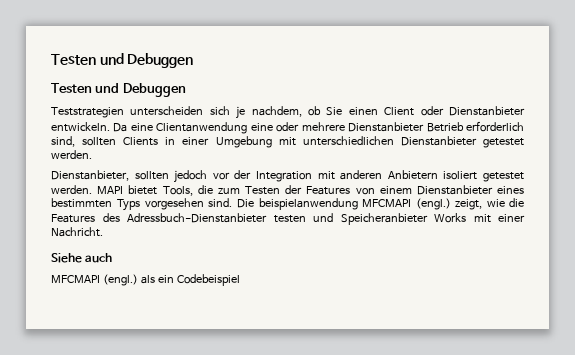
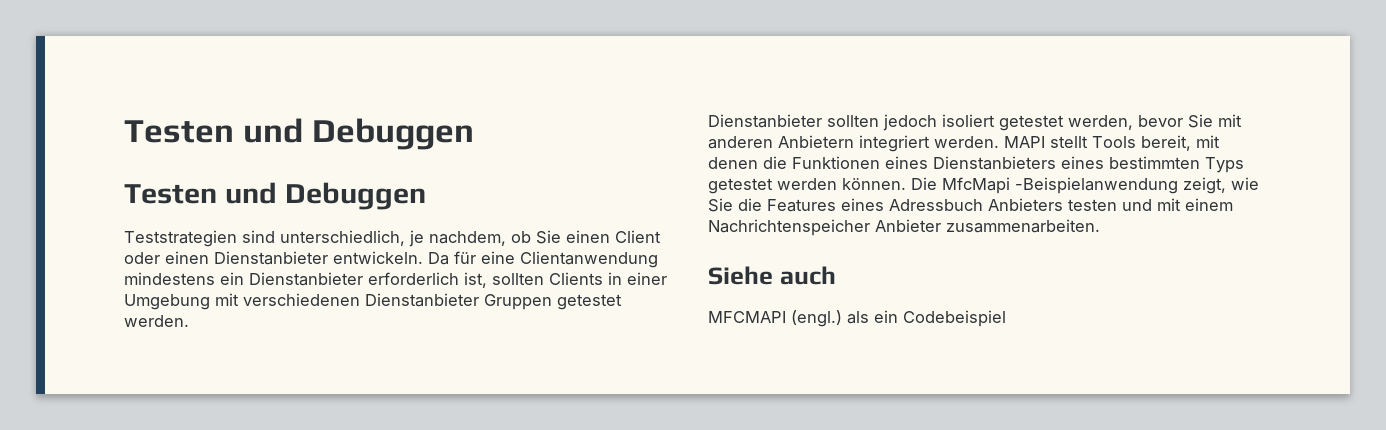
[130,106,230,116] unterscheiden sich -> [242,230,405,246] sind unterschiedlich,
(444, 111) none -> [165,251,209,264] einen
(128, 127) none -> [454,251,476,264] für
[250,121,524,132] [51,136,75,147] eine oder mehrere Dienstanbieter Betrieb erforderlich sind, -> [124,272,487,288] mindestens ein Dienstanbieter erforderlich ist,
[302,136,477,146] unterschiedlichen Dienstanbieter -> [243,293,552,310] verschiedenen Dienstanbieter Gruppen
[51,170,129,181] Dienstanbieter, -> [708,114,822,128] Dienstanbieter
[212,170,525,182] [51,185,524,196] [51,198,451,211] vor der Integration mit anderen Anbietern isoliert getestet werden. MAPI bietet Tools, die zum Testen der Features von einem Dienstanbieter eines bestimmten Typs vorgesehen sind. Die beispielanwendung MFCMAPI (engl.) -> [942,114,1242,131] [708,135,1220,152] [708,156,1244,173] [708,177,1178,194] isoliert getestet werden, bevor Sie mit anderen Anbietern integriert werden. MAPI stellt Tools bereit, mit denen die Funktionen eines Dienstanbieters eines bestimmten Typs getestet werden können. Die MfcMapi -Beispielanwendung
(505, 203) none -> [708,198,733,212] Sie
[102,213,525,225] [51,227,103,237] des Adressbuch-Dienstanbieter testen und Speicheranbieter Works mit einer Nachricht. -> [841,198,1233,211] [708,219,1100,236] eines Adressbuch Anbieters testen und mit einem Nachrichtenspeicher Anbieter zusammenarbeiten.

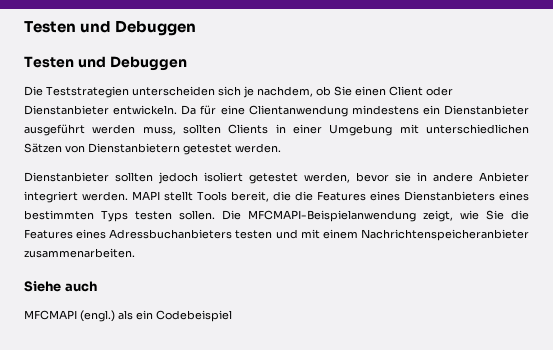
[124,230,405,247] Teststrategien sind unterschiedlich, -> [24,86,241,98] Die Teststrategien unterscheiden sich
[165,251,209,264] einen -> (453, 91) none
[368,272,487,288] erforderlich ist, -> [24,124,176,136] ausgeführt werden muss,
[243,293,552,310] verschiedenen Dienstanbieter Gruppen -> [425,124,529,134] [24,143,180,153] unterschiedlichen Sätzen von Dienstanbietern
[1188,114,1242,128] [708,135,854,149] Sie mit anderen Anbietern -> [395,172,529,182] sie in andere Anbieter
[1196,135,1220,148] [708,156,880,169] mit denen die Funktionen -> [273,191,366,201] die die Features
[708,177,1178,194] getestet werden können. Die MfcMapi -Beispielanwendung -> [135,210,416,222] testen sollen. Die MFCMAPI-Beispielanwendung
[889,198,1063,211] Adressbuch Anbieters -> [109,229,233,239] Adressbuchanbieters
[708,219,941,236] Nachrichtenspeicher Anbieter -> [361,229,529,241] Nachrichtenspeicheranbieter

